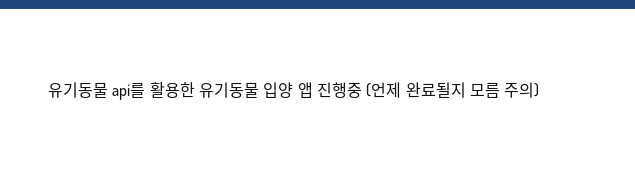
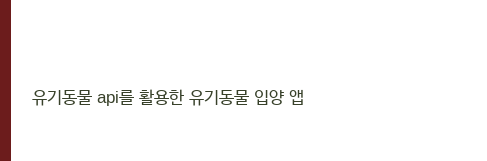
[316,82,540,98] 진행중 (언제 완료될지 모름 주의) -> (304, 97) none

